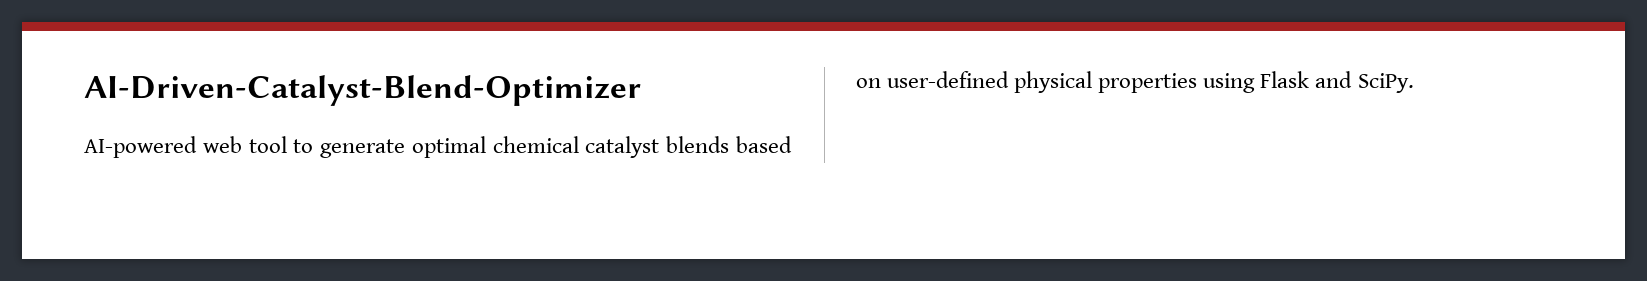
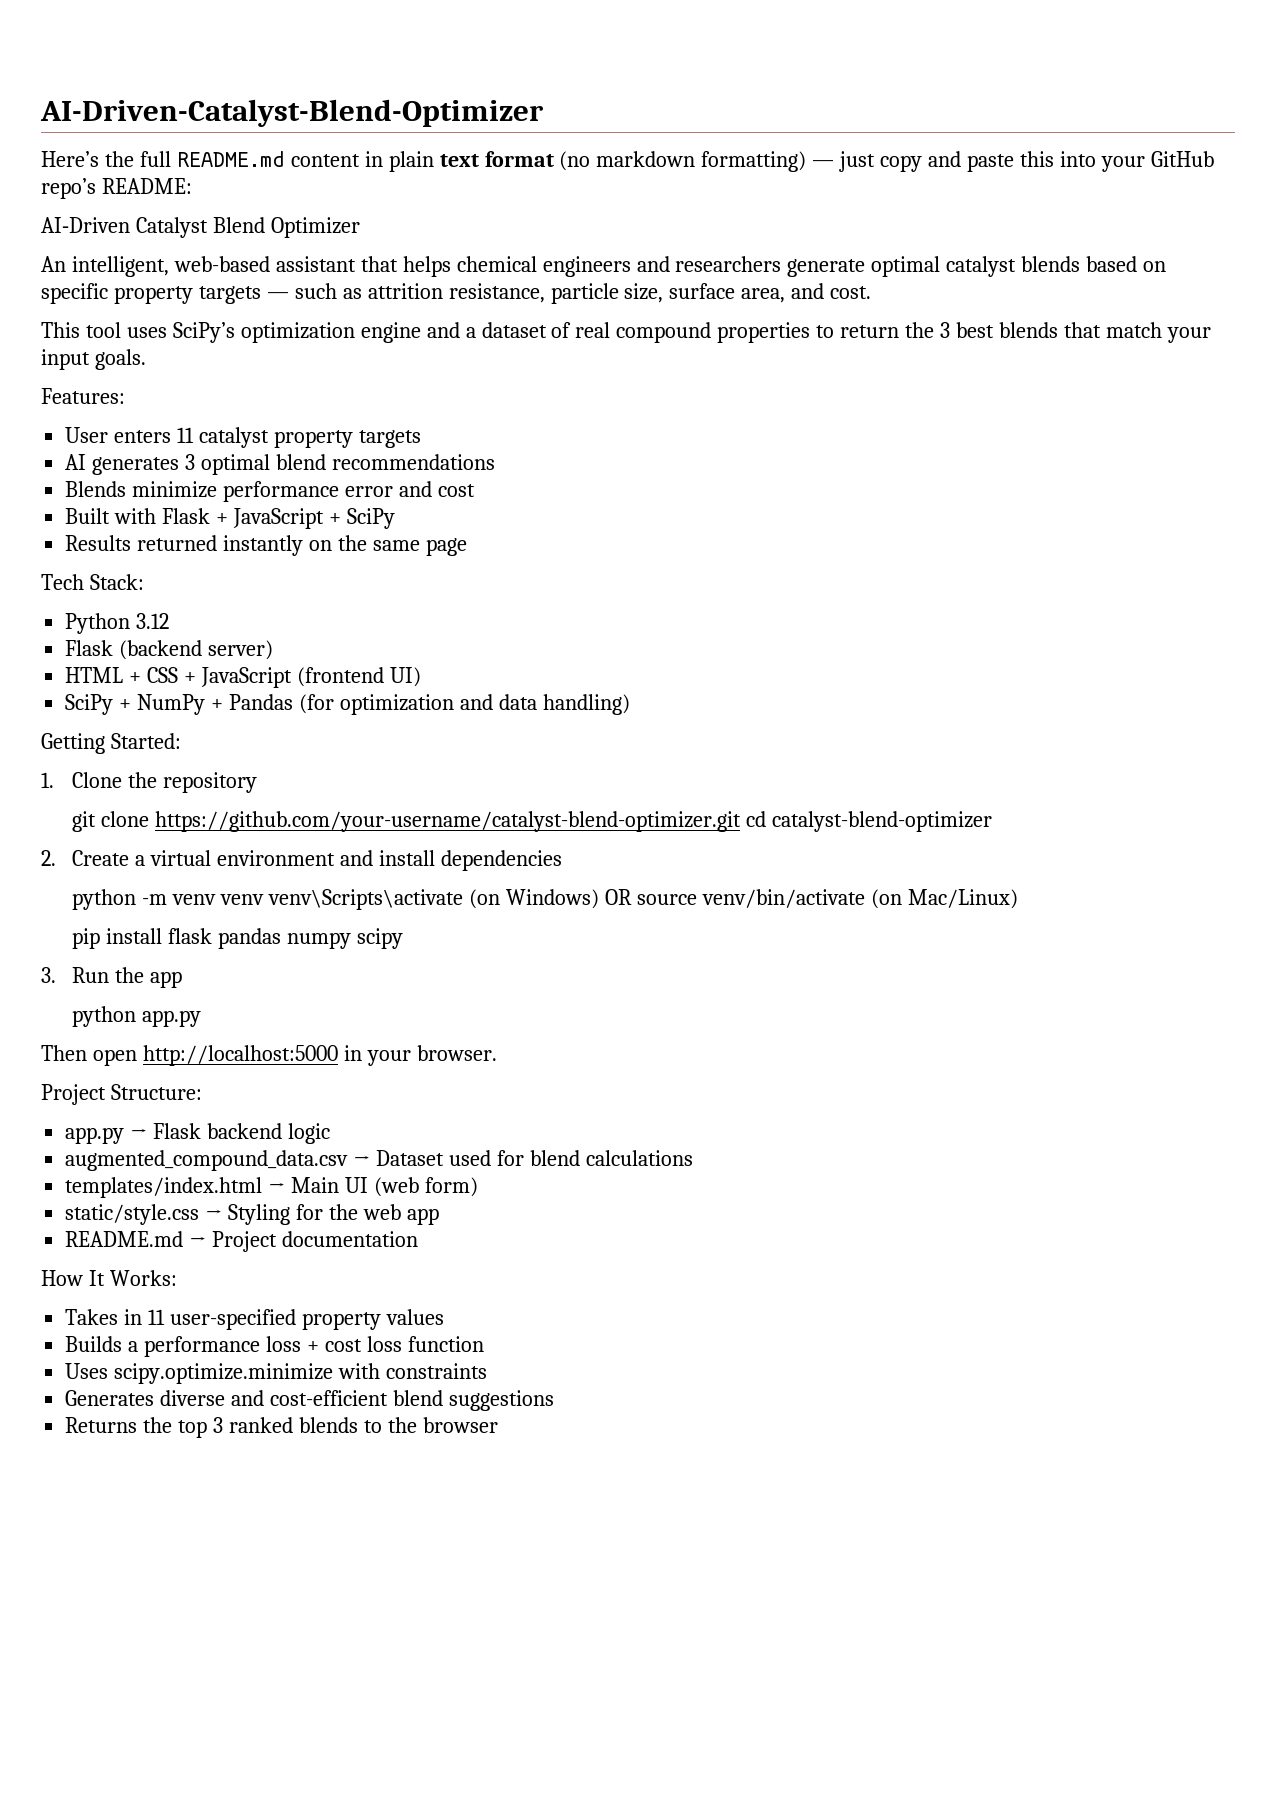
[84,136,314,158] AI-powered web tool to -> [41,151,1214,172] [41,178,192,199] [41,217,360,238] [41,256,782,277] Here’s the full README.md content in plain text format (no markdown formatting) — just copy and paste this into your GitHub repo’s README: // AI‑Driven Catalyst Blend Optimizer // An intelligent, web-based assistant that helps chemical engineers and researchers
[492,136,579,153] chemical -> (941, 266) none
[887,71,1414,93] user-defined physical properties using Flask and SciPy. -> [41,283,872,304] [41,322,1211,343] [41,349,146,370] [41,388,125,404] [65,427,421,448] [65,454,495,475] [65,481,475,502] [65,508,395,529] [65,535,467,556] [41,574,144,590] [65,613,170,634] [65,640,274,660] [65,667,421,688] [65,694,630,715] [41,733,181,754] [41,772,258,793] [72,811,992,832] [41,850,562,871] [72,889,1018,910] [72,928,403,949] [41,967,183,988] [72,1006,202,1027] [41,1045,497,1066] [41,1084,202,1105] [65,1123,330,1144] [65,1150,693,1171] [65,1177,478,1198] [65,1204,439,1225] [65,1231,419,1252] [41,1270,177,1286] [65,1309,444,1330] [65,1336,484,1357] [65,1363,488,1384] [65,1390,554,1411] [65,1417,498,1438] specific property targets — such as attrition resistance, particle size, surface area, and cost. // This tool uses SciPy’s optimization engine and a dataset of real compound properties to return the 3 best blends that match your input goals. // Features: // User enters 11 catalyst property targets // AI generates 3 optimal blend recommendations // Blends minimize performance error and cost // Built with Flask + JavaScript + SciPy // Results returned instantly on the same page // Tech Stack: // Python 3.12 // Flask (backend server) // HTML + CSS + JavaScript (frontend UI) // SciPy + NumPy + Pandas (for optimization and data handling) // Getting Started: // 1. Clone the repository // git clone https://github.com/your-username/catalyst-blend-optimizer.git cd catalyst-blend-optimizer // 2. Create a virtual environment and install dependencies // python -m venv venv venv\Scripts\activate (on Windows) OR source venv/bin/activate (on Mac/Linux) // pip install flask pandas numpy scipy // 3. Run the app // python app.py // Then open http://localhost:5000 in your browser. // Project Structure: // app.py → Flask backend logic // augmented_compound_data.csv → Dataset used for blend calculations // templates/index.html → Main UI (web form) // static/style.css → Styling for the web app // README.md → Project documentation // How It Works: // Takes in 11 user-specified property values // Builds a performance loss + cost loss function // Uses scipy.optimize.minimize with constraints // Generates diverse and cost-efficient blend suggestions // Returns the top 3 ranked blends to the browser

